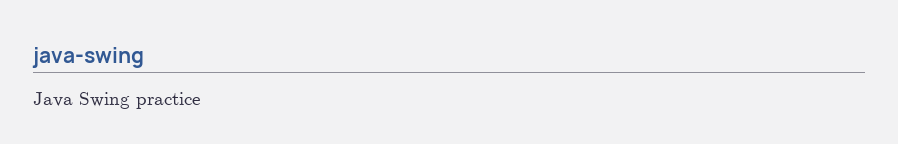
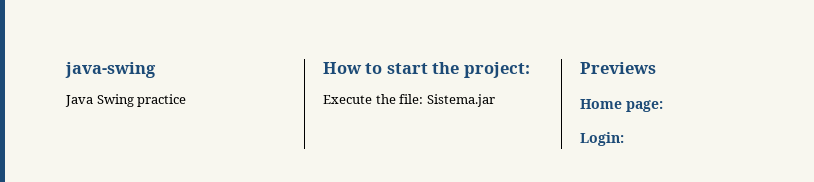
(200, 100) none -> [323,62,530,78] [323,94,495,107] [580,62,656,74] [580,99,663,112] [580,132,624,146] // How to start the project: // Execute the file: Sistema.jar // Previews // Home page: // Login:

